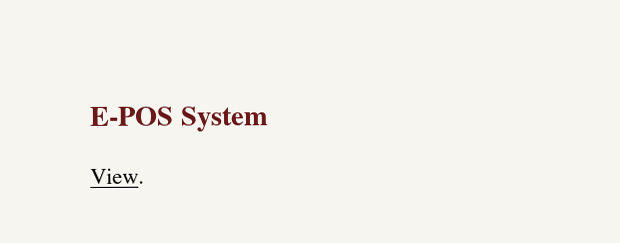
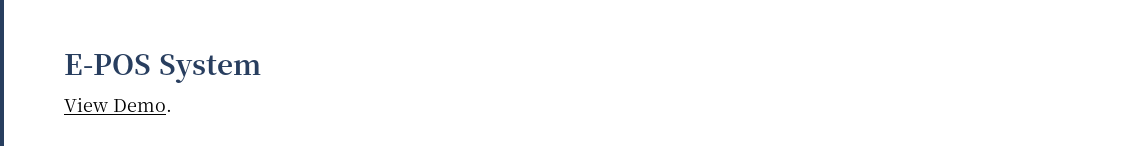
[90,167,145,184] View. -> [64,97,172,112] View Demo.

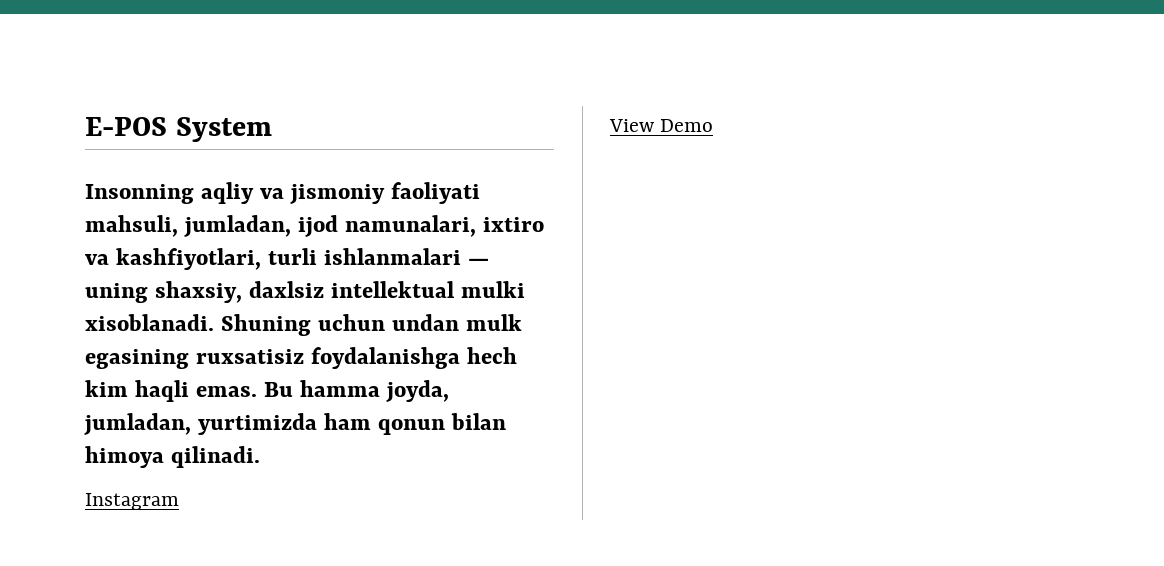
(261, 68) none -> [85,182,481,204] [85,215,545,237] [85,248,490,270] [85,281,526,303] [85,314,523,336] [85,347,518,369] [85,380,450,402] [84,413,507,435] [85,446,261,468] [85,493,179,510] // Insonning aqliy va jismoniy faoliyati mahsuli, jumladan, ijod namunalari, ixtiro va kashfiyotlari, turli ishlanmalari — uning shaxsiy, daxlsiz intellektual mulki xisoblanadi. Shuning uchun undan mulk egasining ruxsatisiz foydalanishga hech kim haqli emas. Bu hamma joyda, jumladan, yurtimizda ham qonun bilan himoya qilinadi. // Instagram
[113,99,172,112] Demo. -> [660,119,714,132] Demo

